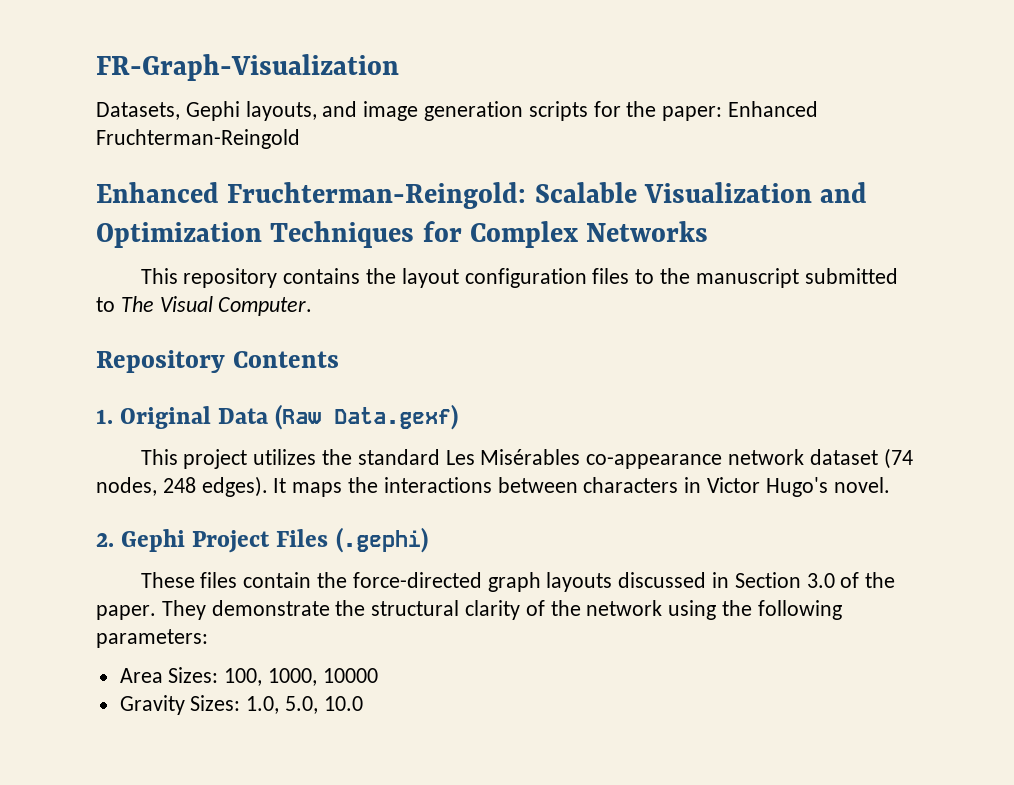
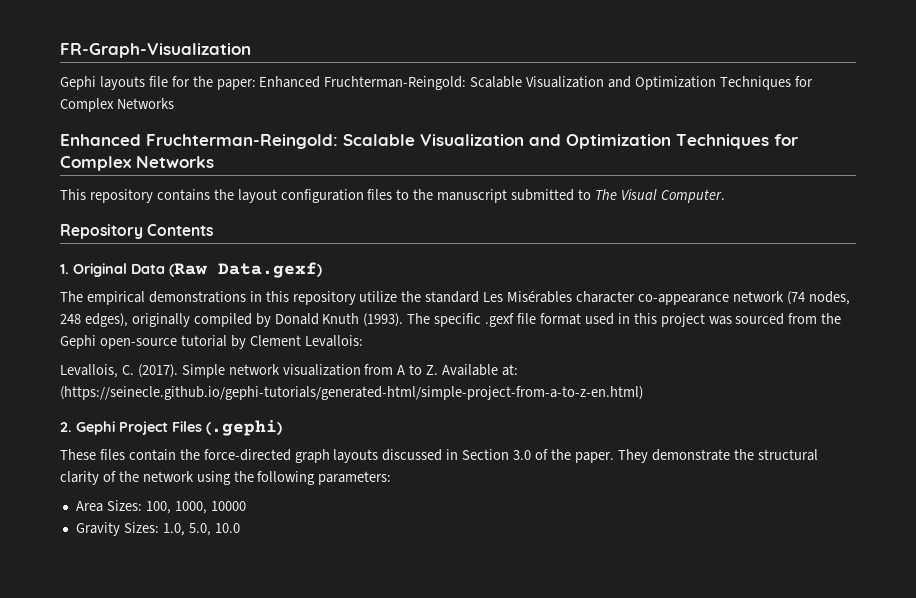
[96,101,819,121] [96,129,300,149] Datasets, Gephi layouts, and image generation scripts for the paper: Enhanced Fruchterman-Reingold -> [60,76,813,90] [60,98,174,112] Gephi layouts file for the paper: Enhanced Fruchterman-Reingold: Scalable Visualization and Optimization Techniques for Complex Networks
[140,449,317,469] This project utilizes -> [60,291,398,305] The empirical demonstrations in this repository utilize
(581, 457) none -> [576,291,636,303] character
[809,449,878,465] dataset -> (784, 296) none
[201,476,890,497] edges). It maps the interactions between characters in Victor Hugo's novel. -> [84,313,842,327] [60,335,363,349] [60,364,519,378] [60,386,643,400] edges), originally compiled by Donald Knuth (1993). The specific .gexf file format used in this project was sourced from the Gephi open-source tutorial by Clement Levallois: // Levallois, C. (2017). Simple network visualization from A to Z. Available at: (https://seinecle.github.io/gephi-tutorials/generated-html/simple-project-from-a-to-z-en.html)

